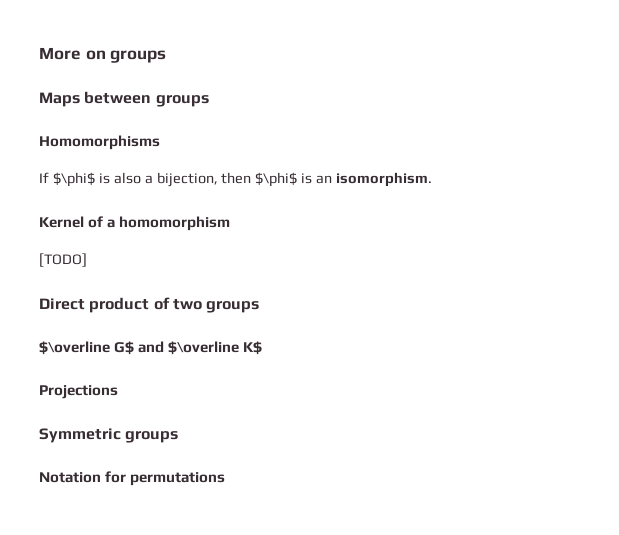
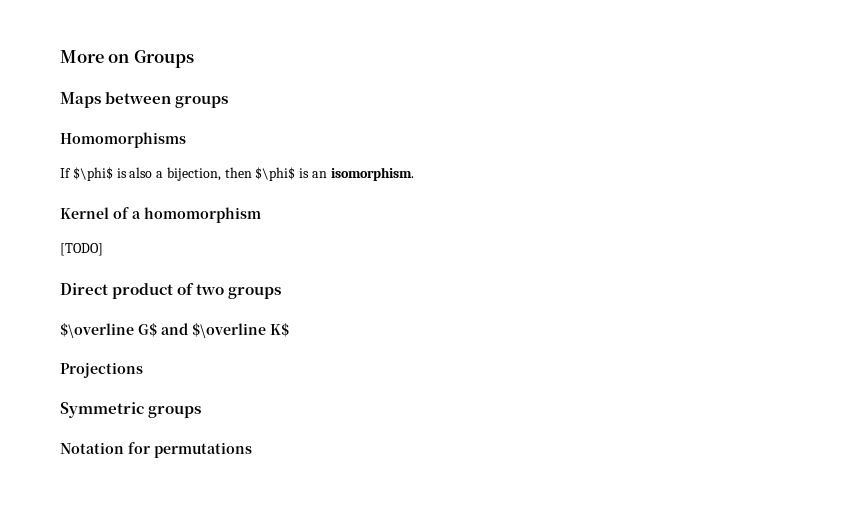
[110,50,167,63] groups -> [133,50,194,68] Groups

